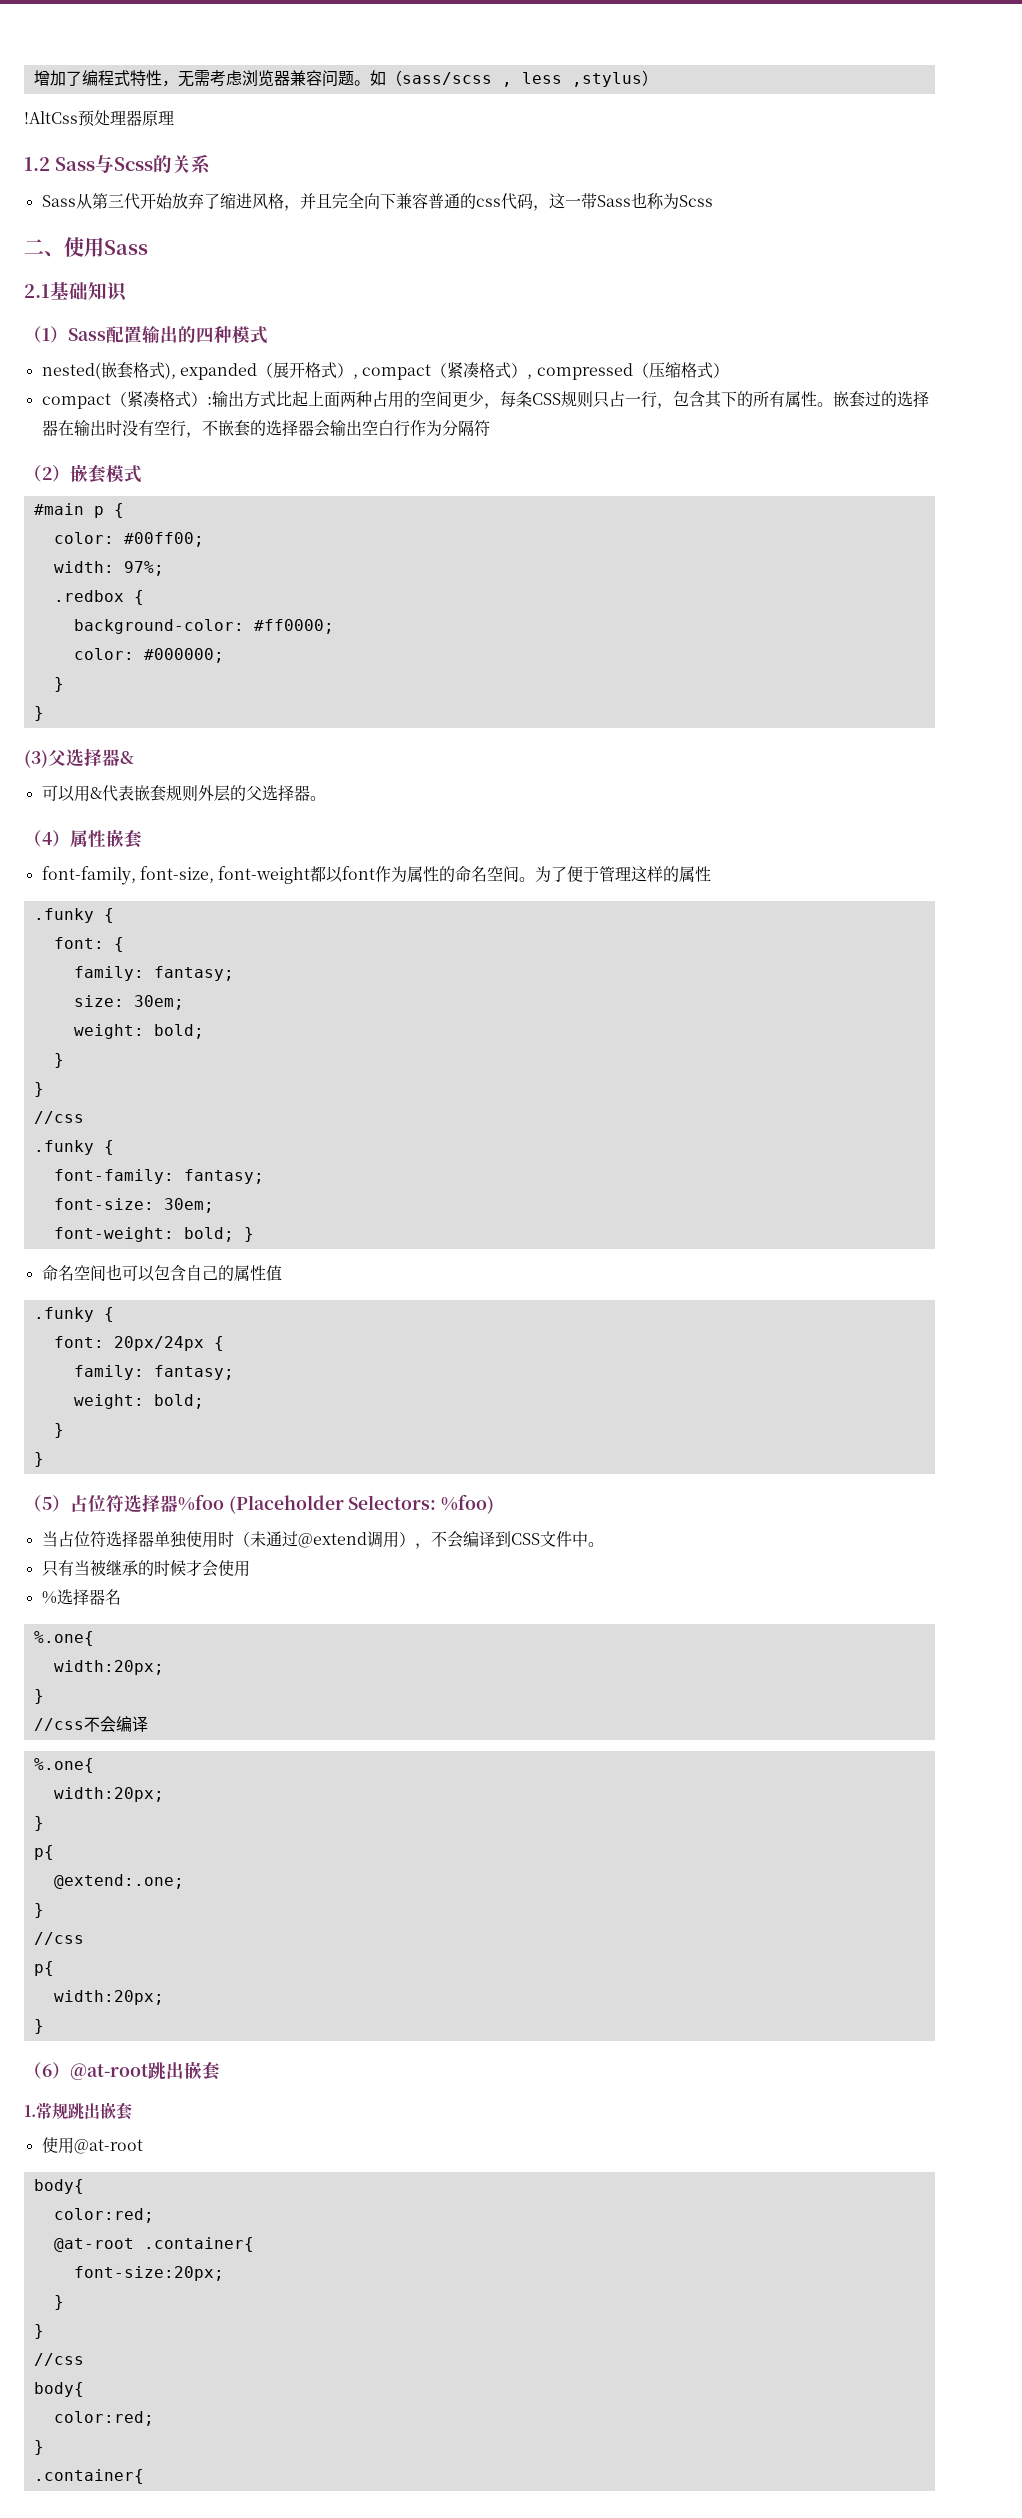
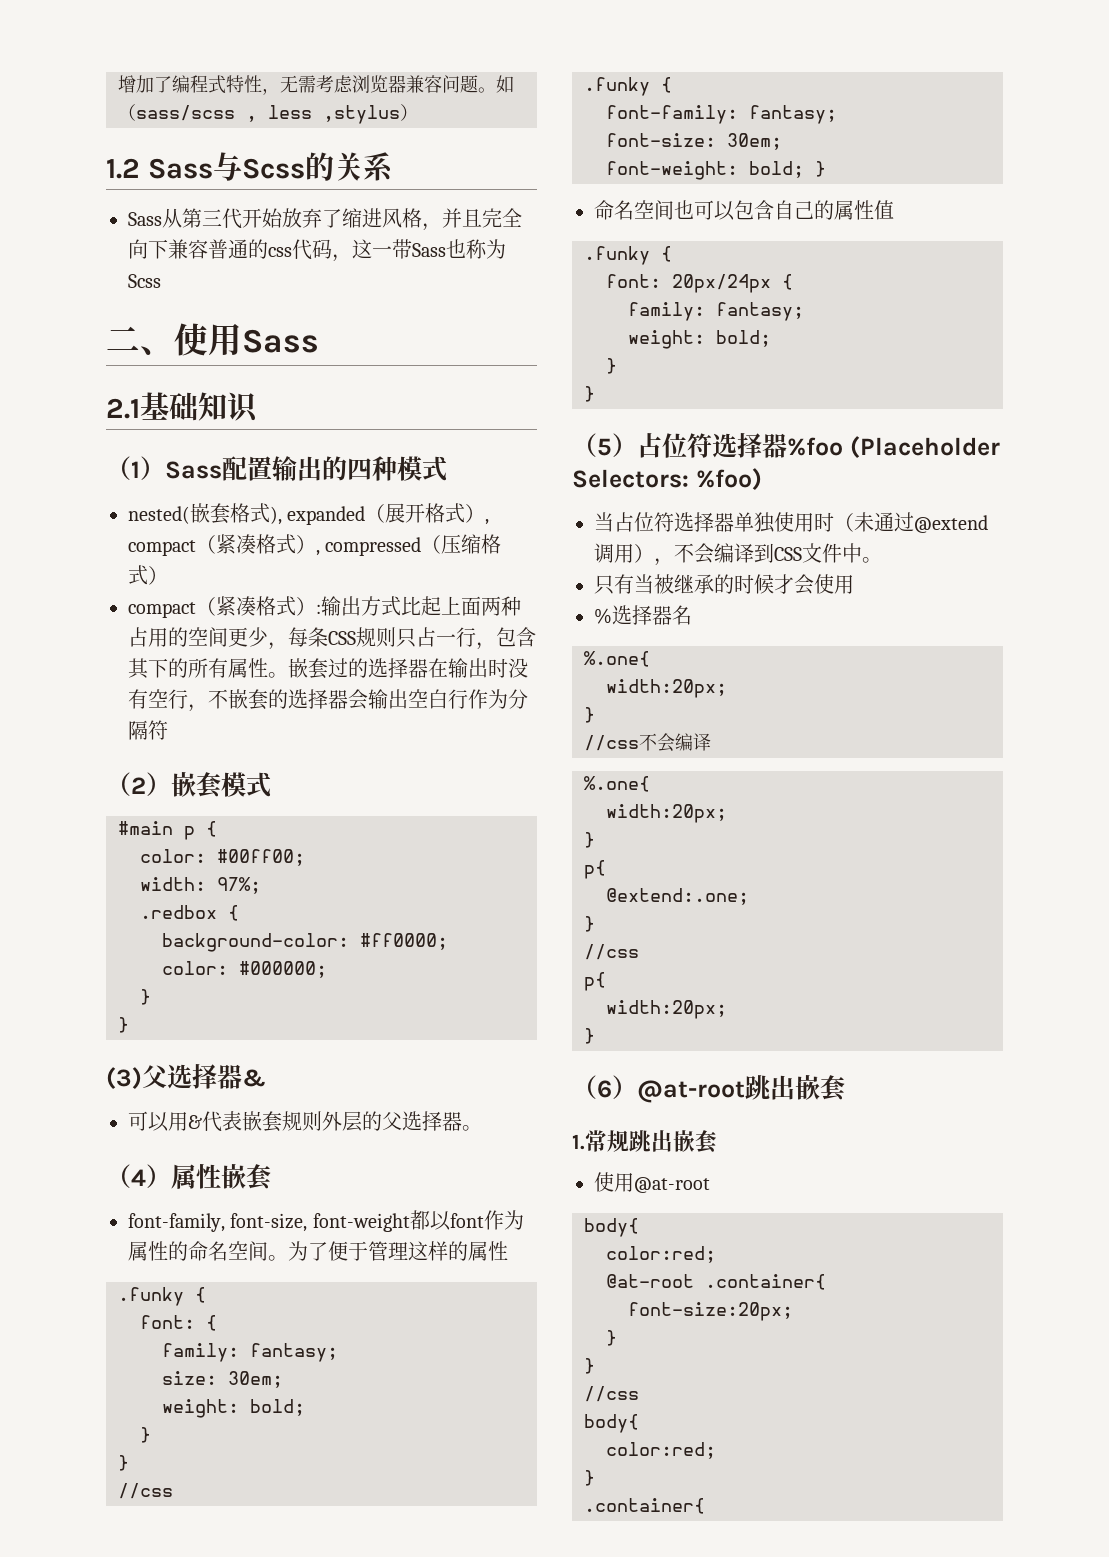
[24,110,174,127] // !AltCss预处理器原理 -> (418, 112) none

